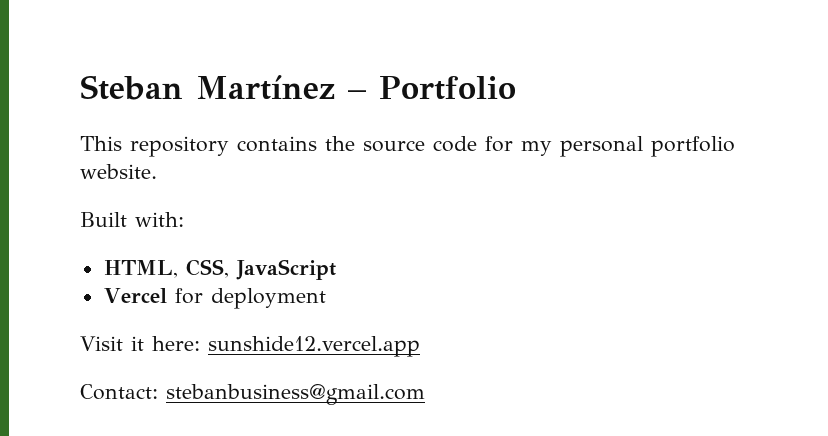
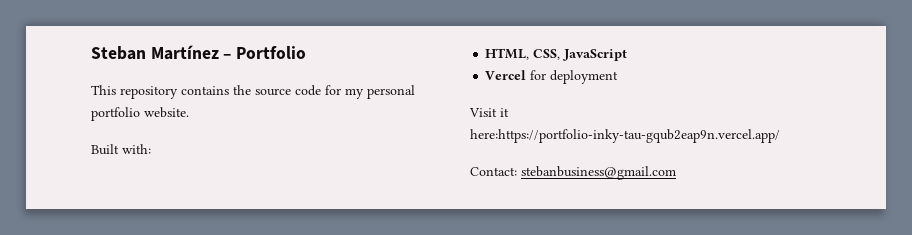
[151,336,420,357] here: sunshide12.vercel.app -> [470,129,780,143] here:https://portfolio-inky-tau-gqub2eap9n.vercel.app/

